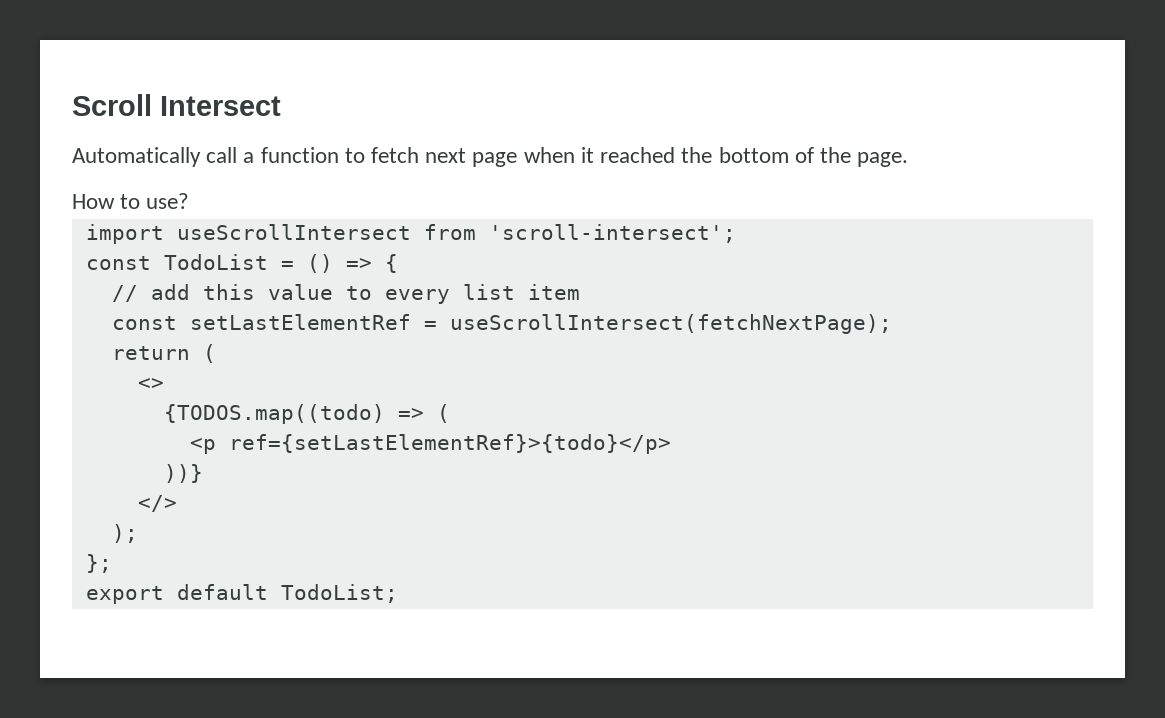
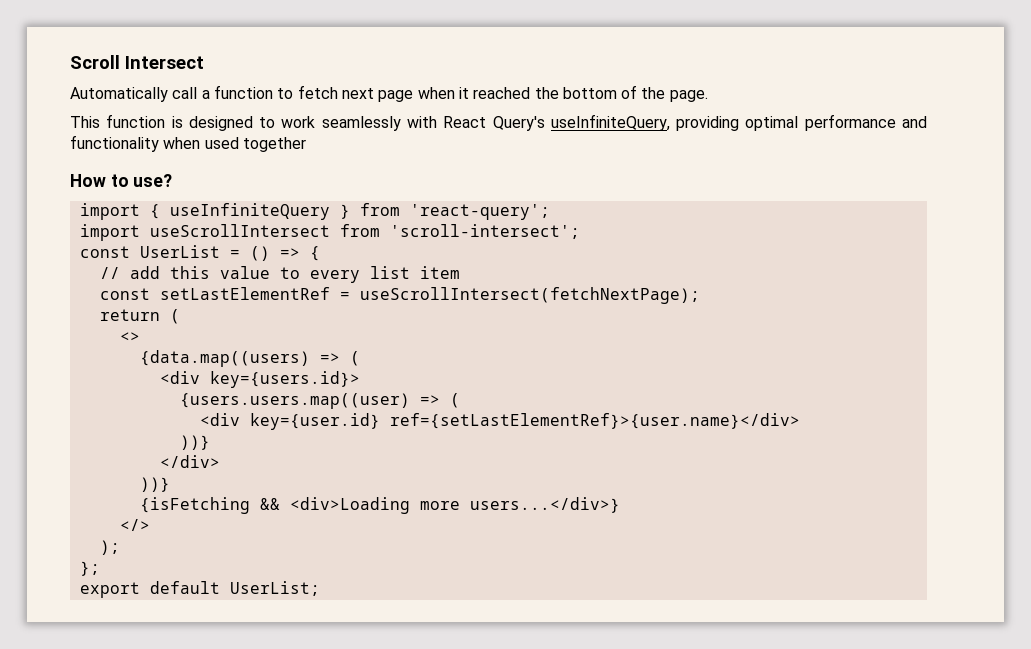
[72,193,190,209] How to use? -> [70,114,928,131] [70,135,306,152] [70,174,173,187] [79,203,550,220] This function is designed to work seamlessly with React Query's useInfiniteQuery, providing optimal performance and functionality when used together // How to use? // import { useInfiniteQuery } from 'react-query';
[163,254,268,270] TodoList -> [139,245,220,258] UserList
[163,404,450,424] [189,434,671,454] [163,464,203,483] {TODOS.map((todo) => ( // <p ref={setLastElementRef}>{todo}</p> // ))} -> [139,350,360,367] [159,371,360,388] [179,393,460,409] [199,413,800,430] [179,435,210,450] [159,455,220,468] [139,477,170,492] [139,497,620,514] {data.map((users) => ( // <div key={users.id}> // {users.users.map((user) => ( // <div key={user.id} ref={setLastElementRef}>{user.name}</div> // ))} // </div> // ))} // {isFetching && <div>Loading more users...</div>}
[280,584,398,603] TodoList; -> [229,581,320,596] UserList;

